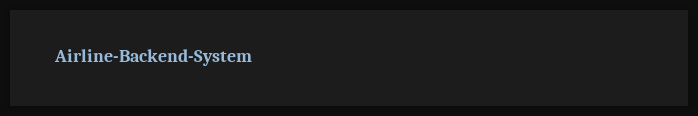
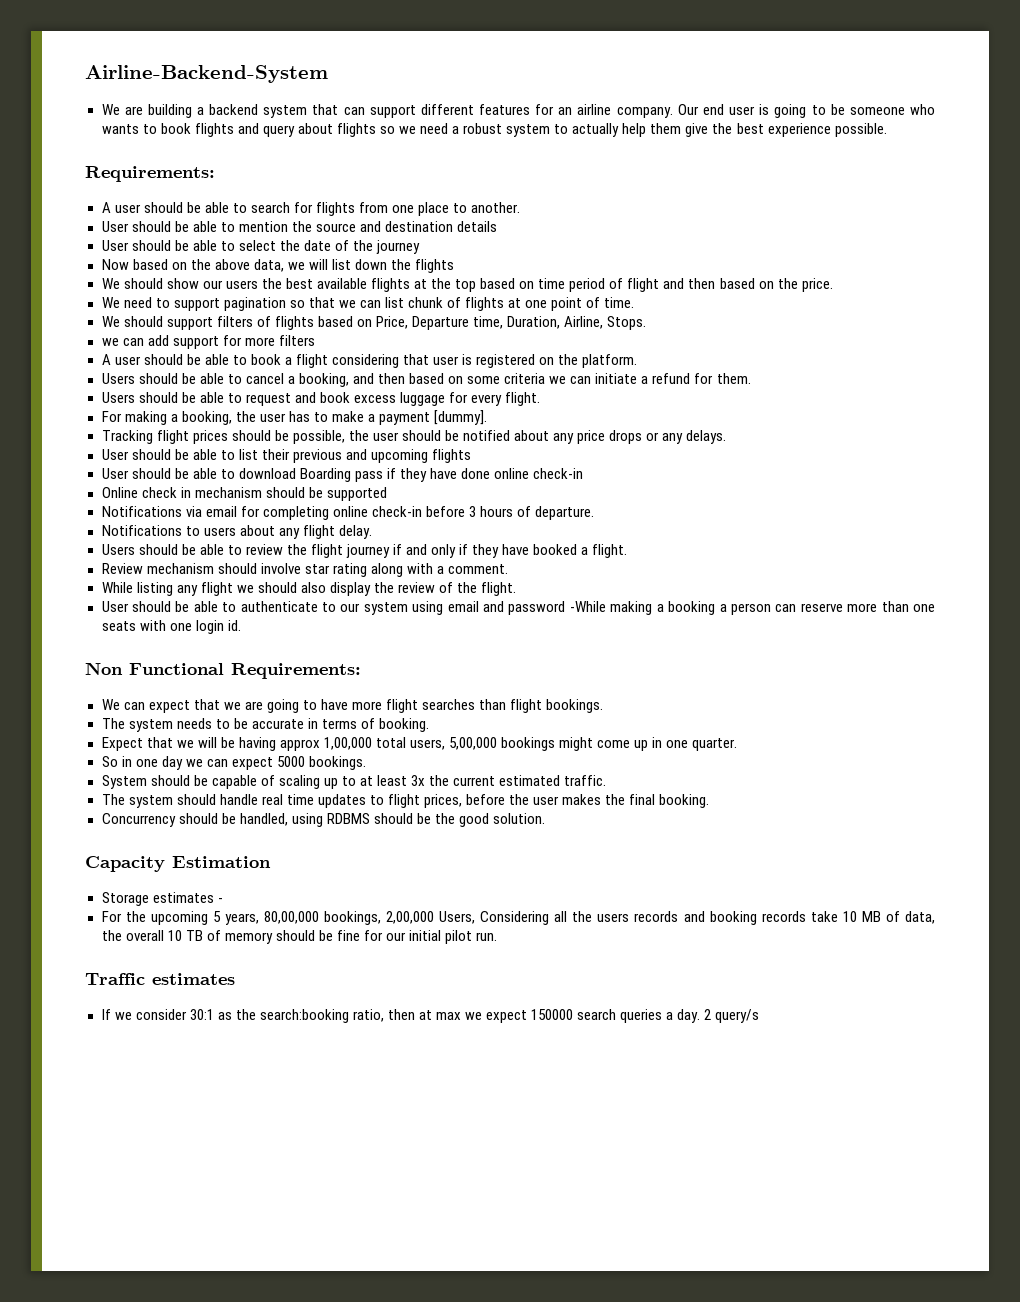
(252, 57) none -> [101,104,936,118] [101,123,887,137] [85,166,215,182] [101,202,521,216] [101,221,498,232] [101,240,421,254] [101,259,455,273] [101,278,833,292] [101,297,635,311] [101,316,647,330] [101,335,315,349] [101,354,638,368] [101,373,751,387] [101,392,541,406] [101,410,488,425] [101,430,727,444] [101,449,472,463] [101,468,584,482] [101,487,387,501] [101,506,595,520] [101,525,372,539] [101,544,628,558] [101,563,508,577] [101,582,517,596] [101,601,936,615] [101,620,241,634] [85,662,361,679] [101,699,604,713] [101,718,429,732] [101,737,738,751] [101,756,366,770] [101,775,607,789] [101,794,710,808] [101,813,546,827] [85,856,271,872] [101,892,223,906] [101,911,935,925] [101,930,498,944] [85,973,235,985] [101,1009,760,1023] // We are building a backend system that can support different features for an airline company. Our end user is going to be someone who wants to book flights and query about flights so we need a robust system to actually help them give the best experience possible. // Requirements: // A user should be able to search for flights from one place to another. // User should be able to mention the source and destination details // User should be able to select the date of the journey // Now based on the above data, we will list down the flights // We should show our users the best available flights at the top based on time period of flight and then based on the price. // We need to support pagination so that we can list chunk of flights at one point of time. // We should support filters of flights based on Price, Departure time, Duration, Airline, Stops. // we can add support for more filters // A user should be able to book a flight considering that user is registered on the platform. // Users should be able to cancel a booking, and then based on some criteria we can initiate a refund for them. // Users should be able to request and book excess luggage for every flight. // For making a booking, the user has to make a payment [dummy]. // Tracking flight prices should be possible, the user should be notified about any price drops or any delays. // User should be able to list their previous and upcoming flights // User should be able to download Boarding pass if they have done online check-in // Online check in mechanism should be supported // Notifications via email for completing online check-in before 3 hours of departure. // Notifications to users about any flight delay. // Users should be able to review the flight journey if and only if they have booked a flight. // Review mechanism should involve star rating along with a comment. // While listing any flight we should also display the review of the flight. // User should be able to authenticate to our system using email and password -While making a booking a person can reserve more than one seats with one login id. // Non Functional Requirements: // We can expect that we are going to have more flight searches than flight bookings. // The system needs to be accurate in terms of booking. // Expect that we will be having approx 1,00,000 total users, 5,00,000 bookings might come up in one quarter. // So in one day we can expect 5000 bookings. // System should be capable of scaling up to at least 3x the current estimated traffic. // The system should handle real time updates to flight prices, before the user makes the final booking. // Concurrency should be handled, using RDBMS should be the good solution. // Capacity Estimation // Storage estimates - // For the upcoming 5 years, 80,00,000 bookings, 2,00,000 Users, Considering all the users records and booking records take 10 MB of data, the overall 10 TB of memory should be fine for our initial pilot run. // Traffic estimates // If we consider 30:1 as the search:booking ratio, then at max we expect 150000 search queries a day. 2 query/s

